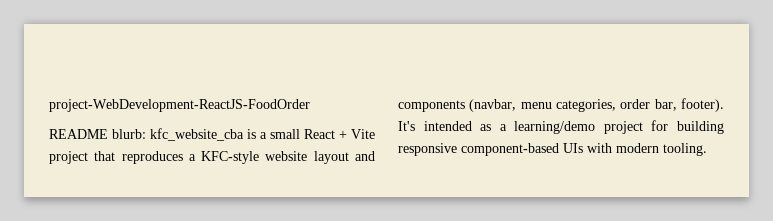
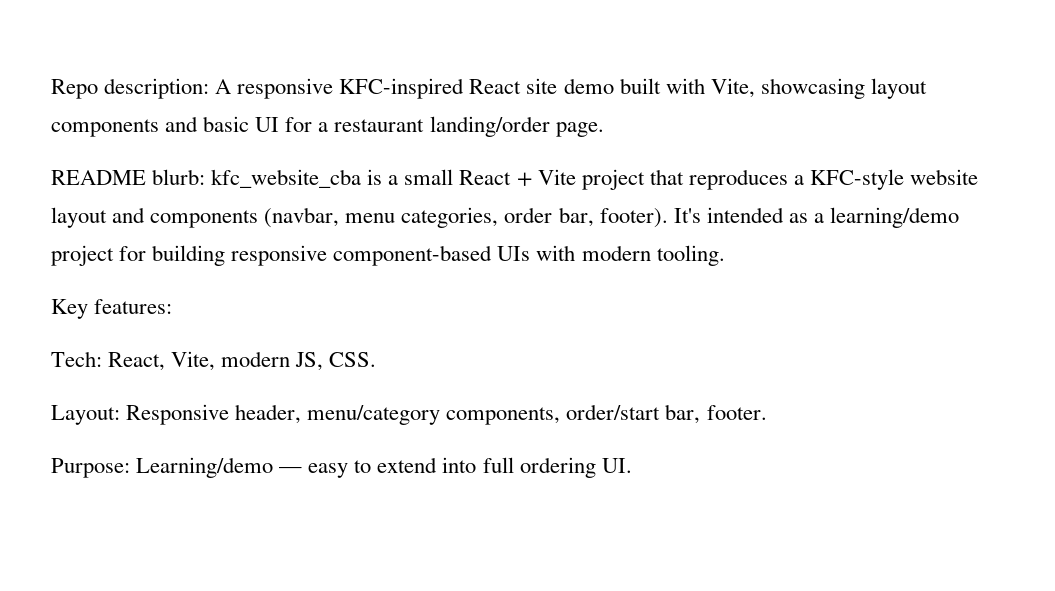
[49,99,310,112] project-WebDevelopment-ReactJS-FoodOrder -> [51,78,927,99] [51,116,604,137] Repo description: A responsive KFC-inspired React site demo built with Vite, showcasing layout components and basic UI for a restaurant landing/order page.
(707, 149) none -> [51,299,173,319] [51,351,377,371] [51,404,767,425] [51,457,632,478] // Key features: // Tech: React, Vite, modern JS, CSS. // Layout: Responsive header, menu/category components, order/start bar, footer. // Purpose: Learning/demo — easy to extend into full ordering UI.

